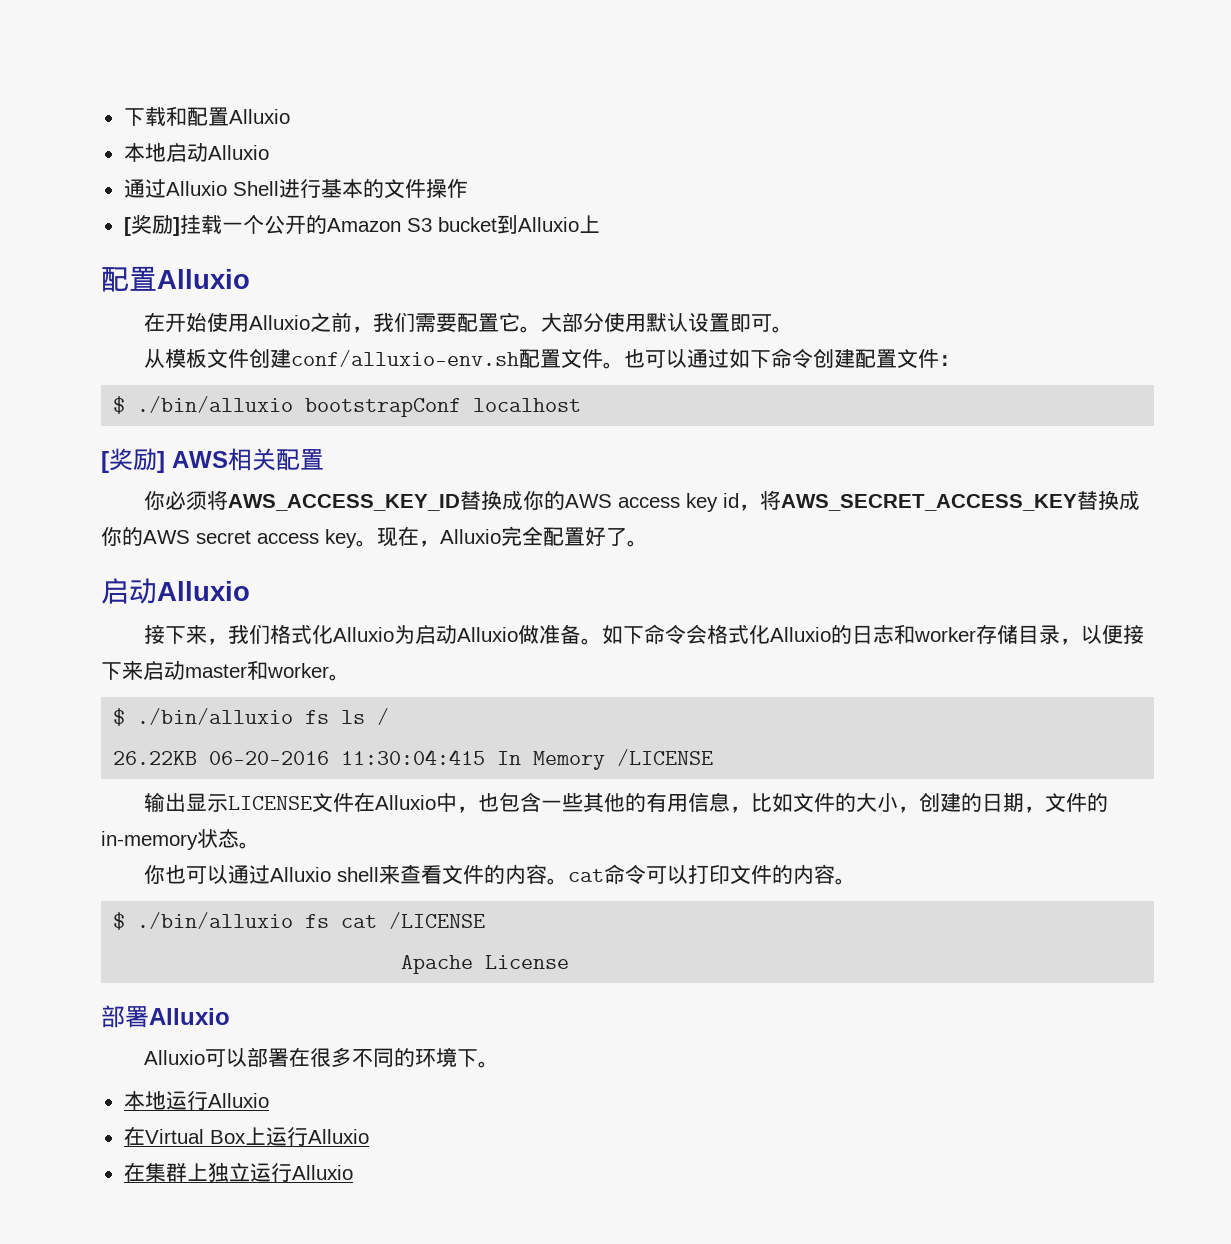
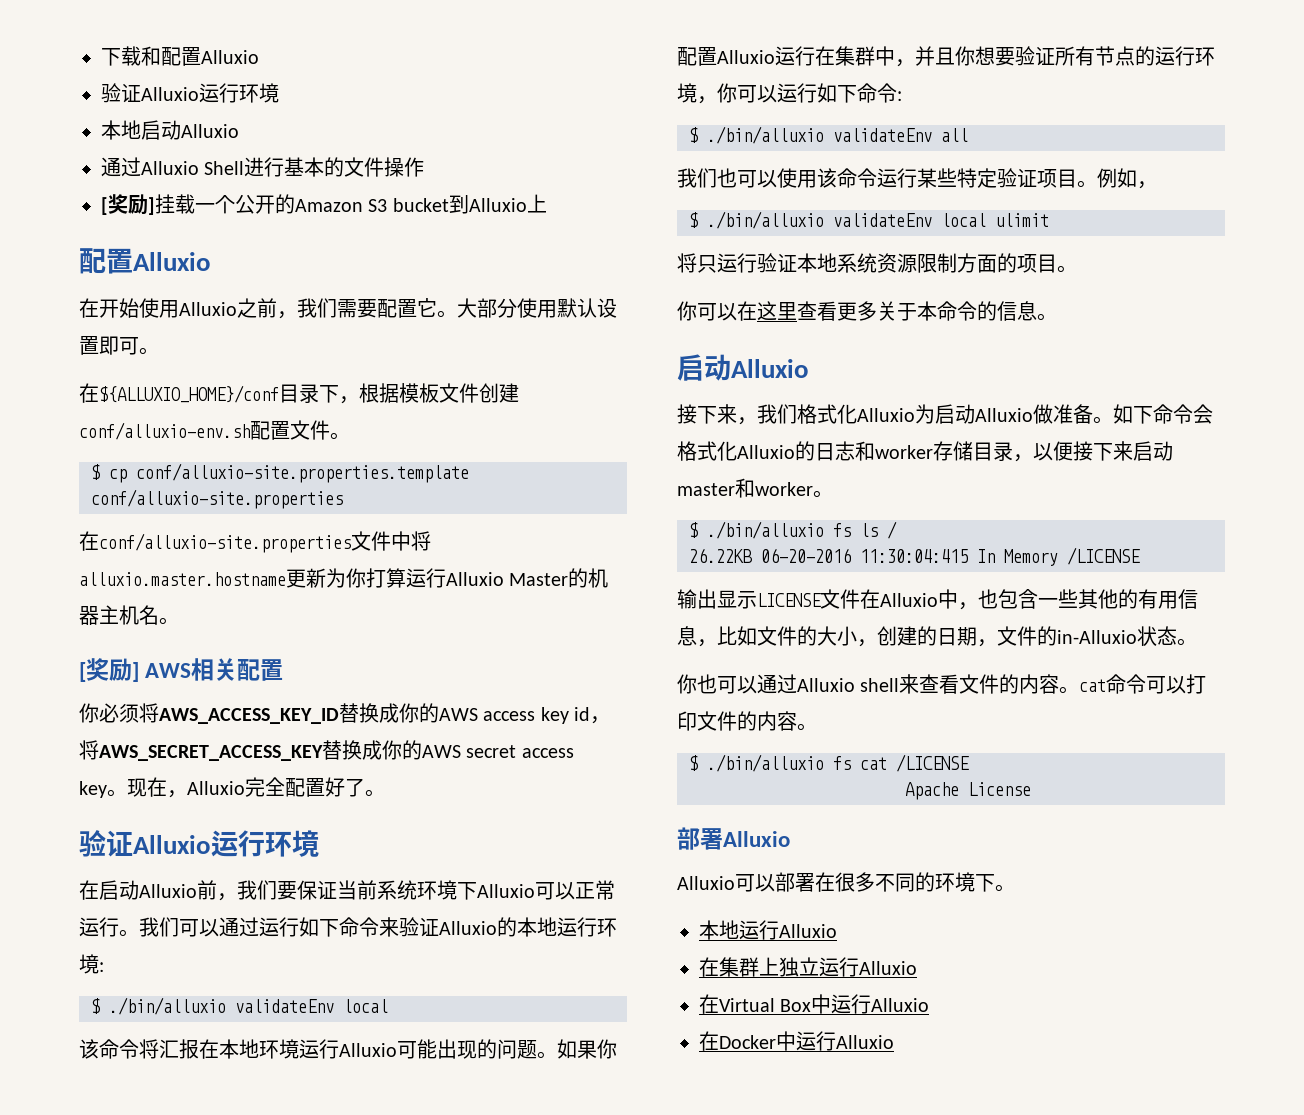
(290, 116) none -> [101,83,279,103] // 验证Alluxio运行环境
[144,348,166,369] 从 -> [79,383,399,404] 在${ALLUXIO_HOME}/conf目录下，根据
[624,348,961,369] [113,396,582,417] 也可以通过如下命令创建配置文件： // $ ./bin/alluxio bootstrapConf localhost -> [91,463,469,483] [91,489,343,509] [79,531,431,553] [79,568,609,588] [79,605,179,625] // $ cp conf/alluxio-site.properties.template conf/alluxio-site.properties // 在conf/alluxio-site.properties文件中将alluxio.master.hostname更新为你打算运行Alluxio Master的机器主机名。
(648, 543) none -> [79,830,319,857] [79,880,615,901] [79,917,617,937] [79,954,104,974] [91,997,388,1015] [79,1039,617,1059] [677,46,1215,67] [677,83,902,104] [689,126,968,144] [677,168,1157,189] [689,211,1049,229] [677,253,1077,273] [677,301,1057,321] // 验证Alluxio运行环境 // 在启动Alluxio前，我们要保证当前系统环境下Alluxio可以正常运行。我们可以通过运行如下命令来验证Alluxio的本地运行环境: // $ ./bin/alluxio validateEnv local // 该命令将汇报在本地环境运行Alluxio可能出现的问题。如果你配置Alluxio运行在集群中，并且你想要验证所有节点的运行环境，你可以运行如下命令: // $ ./bin/alluxio validateEnv all // 我们也可以使用该命令运行某些特定验证项目。例如， // $ ./bin/alluxio validateEnv local ulimit // 将只运行验证本地系统资源限制方面的项目。 // 你可以在这里查看更多关于本命令的信息。
[101,831,198,850] in-memory -> [1057,630,1137,644] in-Alluxio
[123,1126,369,1146] // 在Virtual Box上运行Alluxio -> (837, 931) none
(353, 1172) none -> [699,994,930,1014] [699,1031,894,1051] // 在Virtual Box中运行Alluxio // 在Docker中运行Alluxio

